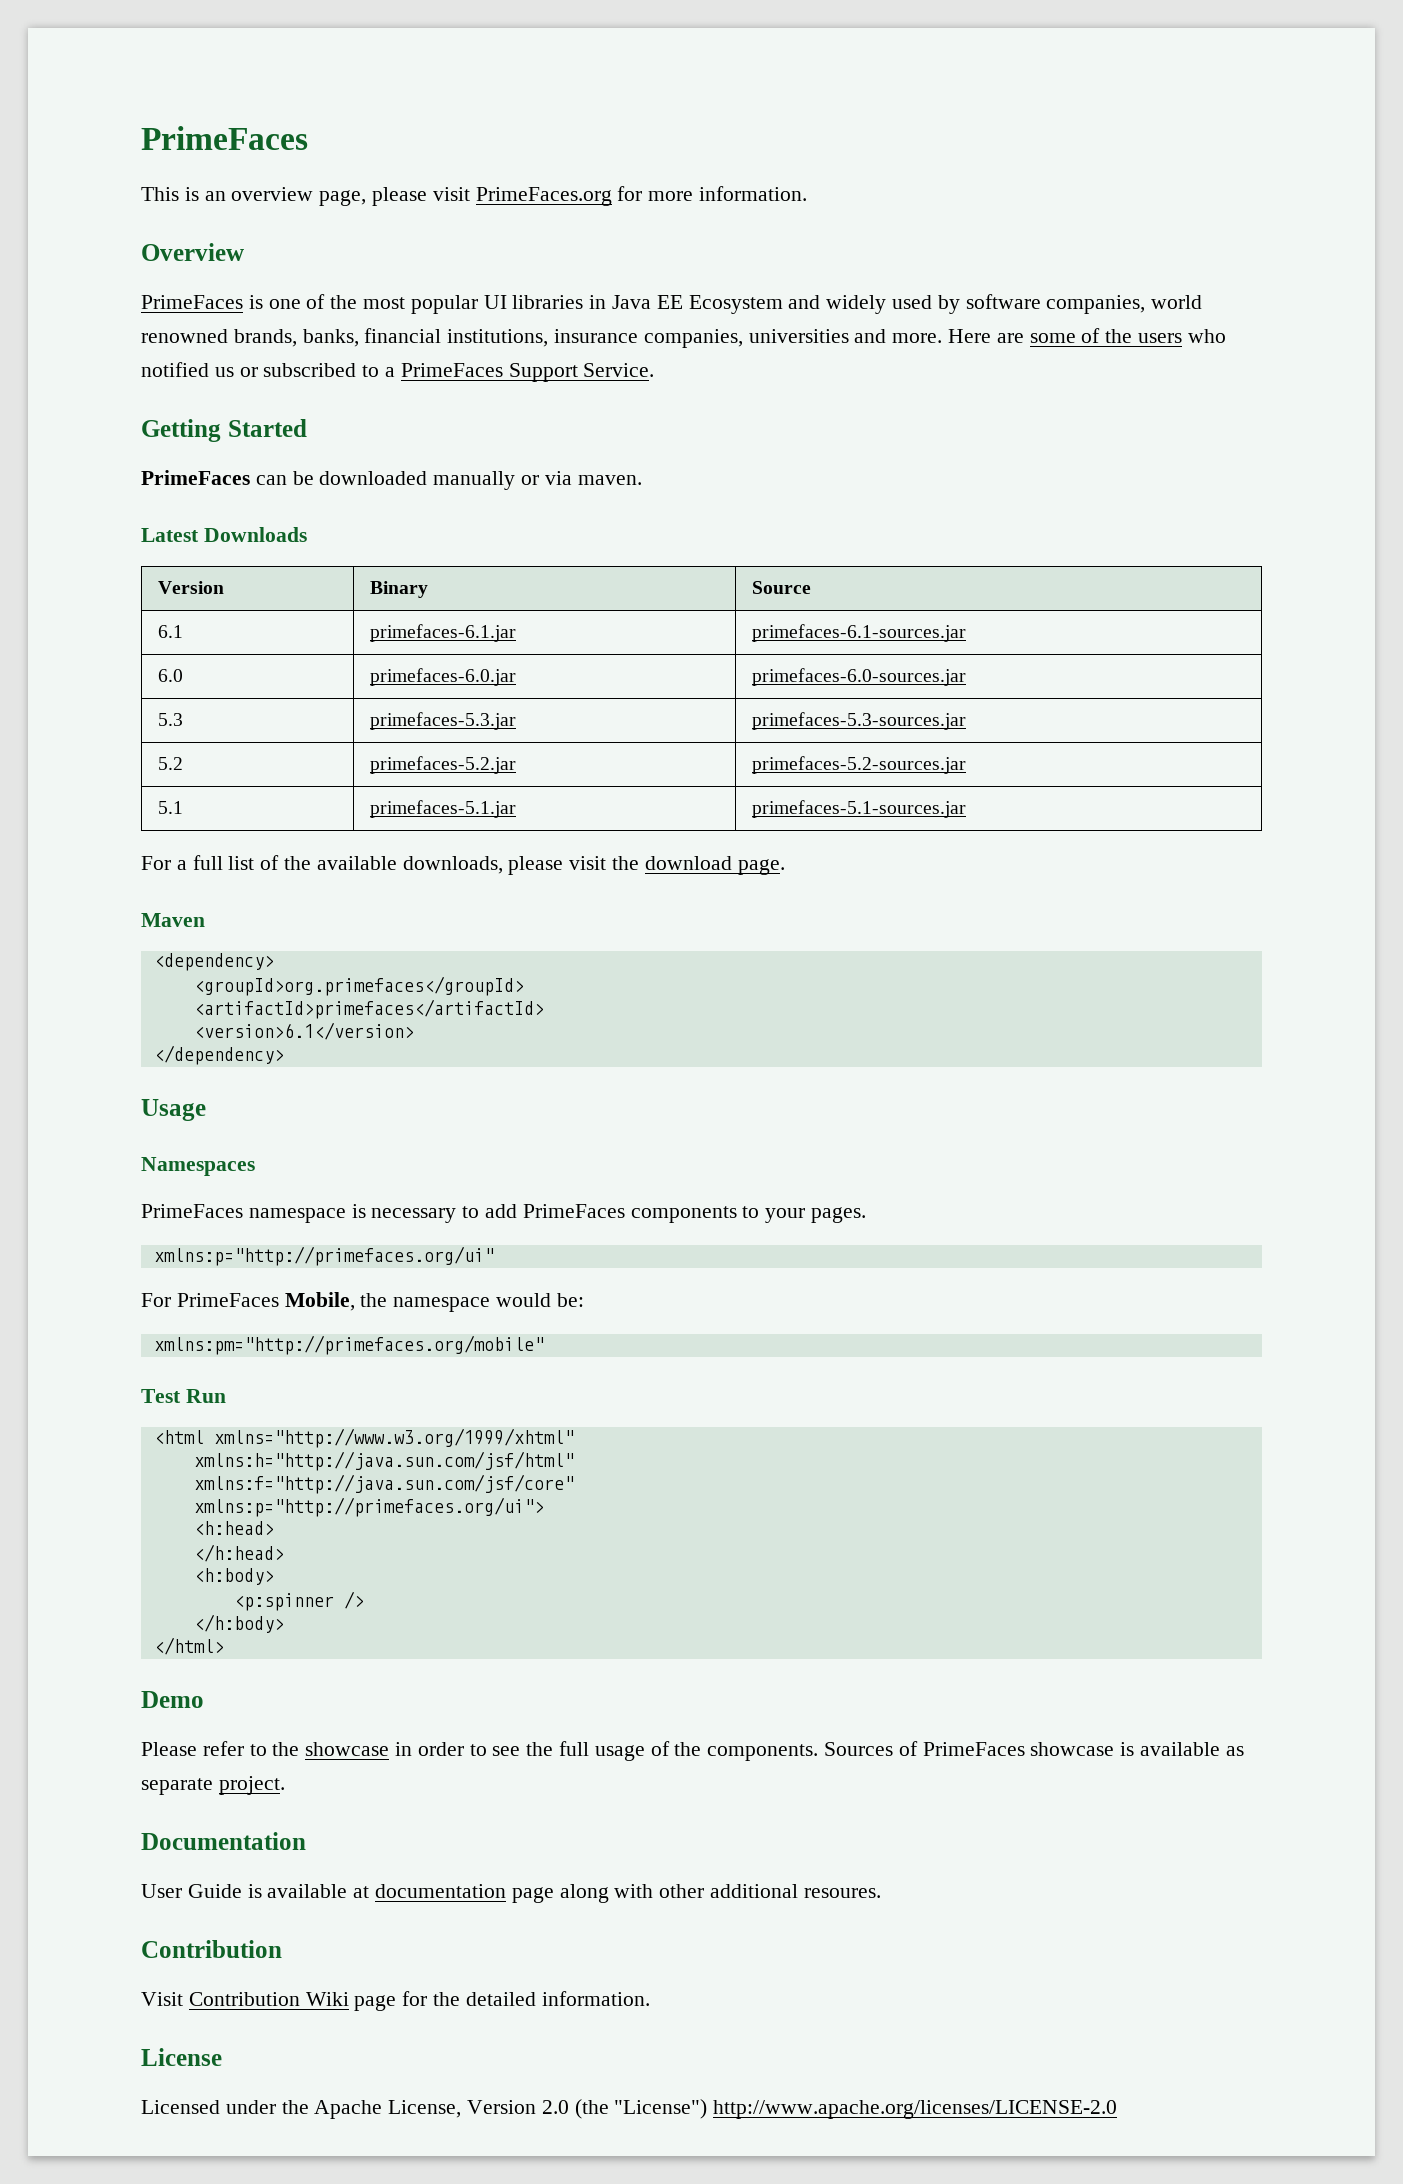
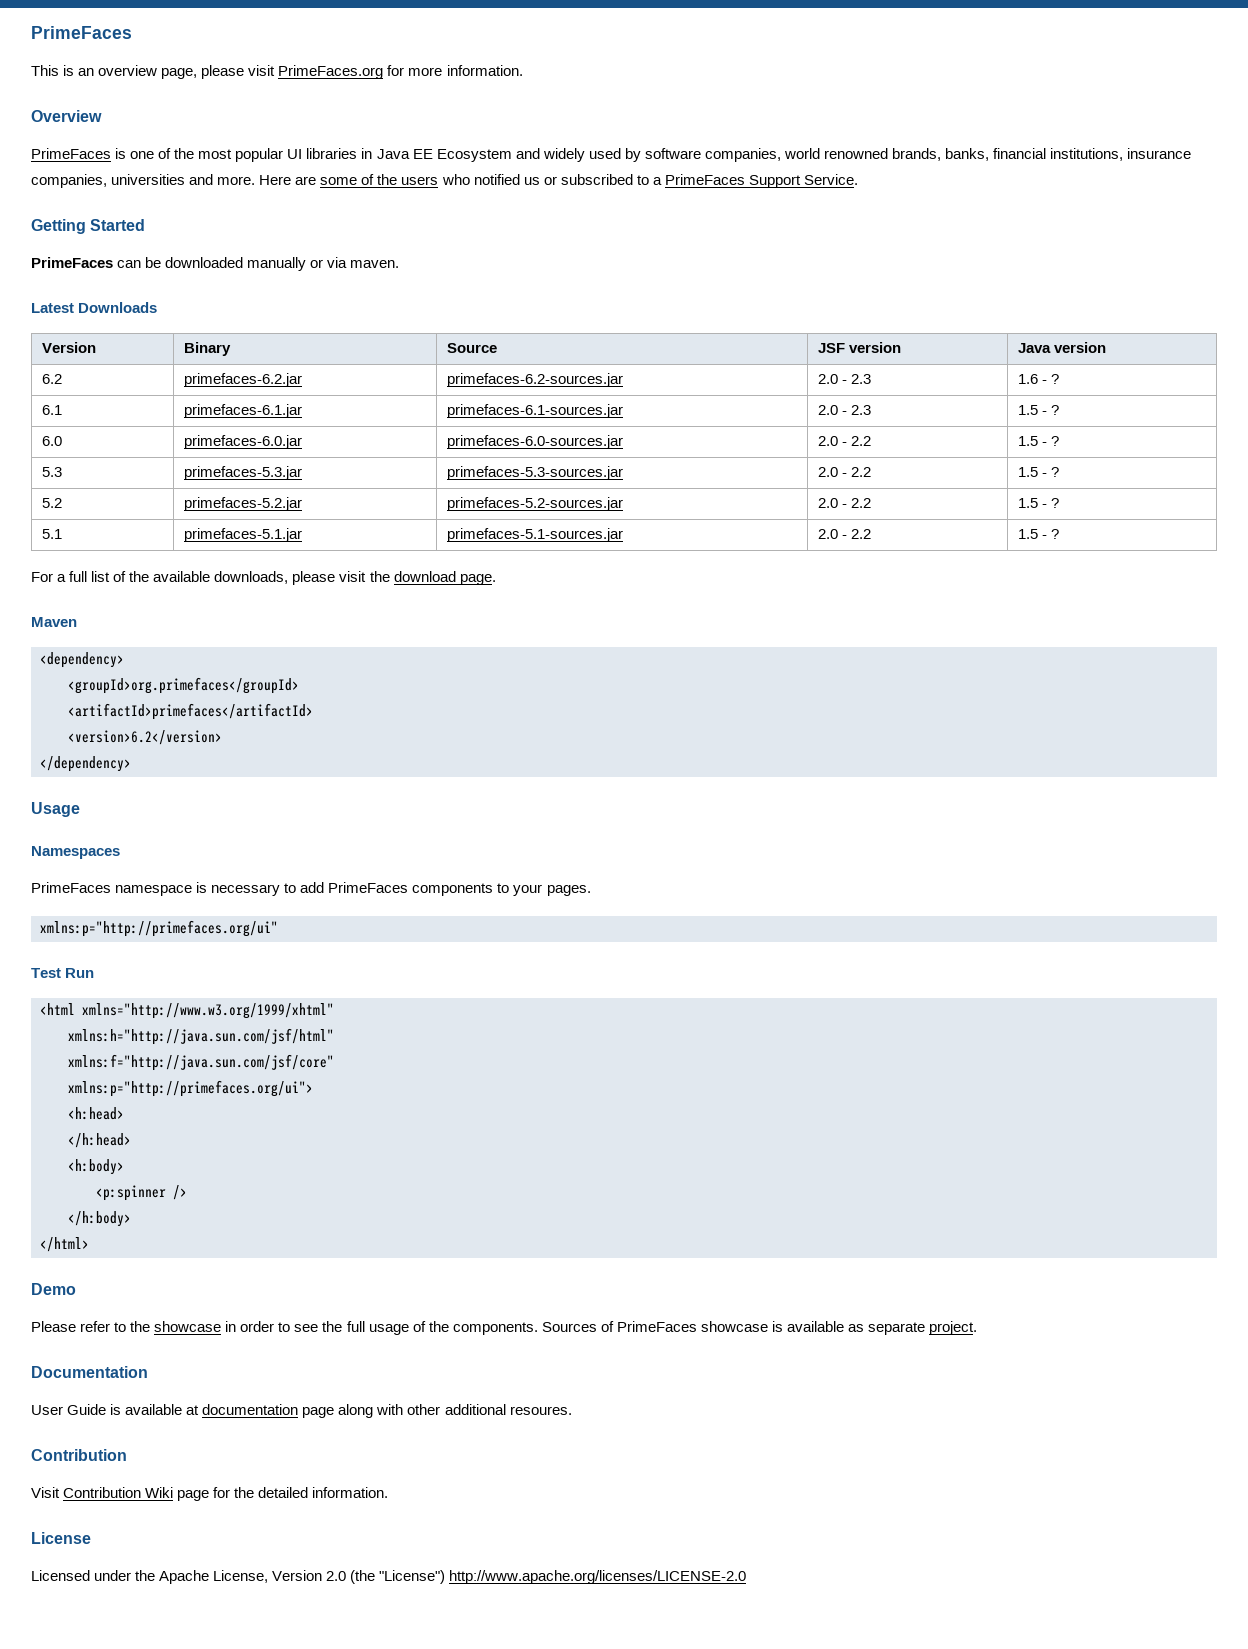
[157,625,183,638] [369,624,516,642] [751,624,966,642] [157,669,183,682] [369,668,516,686] [751,668,966,686] [157,713,183,726] [369,712,516,730] [751,712,966,730] [157,757,183,770] [369,756,516,774] [751,756,966,774] [157,801,183,814] [369,800,516,818] [751,800,966,818] // 6.1 | primefaces-6.1.jar | primefaces-6.1-sources.jar // 6.0 | primefaces-6.0.jar | primefaces-6.0-sources.jar // 5.3 | primefaces-5.3.jar | primefaces-5.3-sources.jar // 5.2 | primefaces-5.2.jar | primefaces-5.2-sources.jar // 5.1 | primefaces-5.1.jar | primefaces-5.1-sources.jar -> [817,342,901,353] [1017,342,1106,353] [41,374,62,384] [183,373,302,387] [446,373,623,387] [817,374,871,384] [1017,374,1059,384] [41,405,62,415] [183,404,302,418] [446,404,623,418] [817,405,871,415] [1017,405,1059,415] [41,436,62,446] [183,435,302,449] [446,435,623,449] [817,436,871,446] [1017,436,1059,446] [41,467,62,477] [183,466,302,480] [446,466,623,480] [817,467,871,477] [1017,467,1059,477] [41,498,62,508] [183,497,302,511] [446,497,623,511] [817,498,871,508] [1017,498,1059,508] [41,529,62,539] [183,528,302,542] [446,528,623,542] [817,529,871,539] [1017,529,1059,539] | JSF version | Java version // 6.2 | primefaces-6.2.jar | primefaces-6.2-sources.jar | 2.0 - 2.3 | 1.6 - ? // 6.1 | primefaces-6.1.jar | primefaces-6.1-sources.jar | 2.0 - 2.3 | 1.5 - ? // 6.0 | primefaces-6.0.jar | primefaces-6.0-sources.jar | 2.0 - 2.2 | 1.5 - ? // 5.3 | primefaces-5.3.jar | primefaces-5.3-sources.jar | 2.0 - 2.2 | 1.5 - ? // 5.2 | primefaces-5.2.jar | primefaces-5.2-sources.jar | 2.0 - 2.2 | 1.5 - ? // 5.1 | primefaces-5.1.jar | primefaces-5.1-sources.jar | 2.0 - 2.2 | 1.5 - ?
[193,1022,414,1040] <version>6.1</version> -> [68,730,222,745] <version>6.2</version>
[141,1292,584,1312] [153,1335,544,1355] // For PrimeFaces Mobile, the namespace would be: // xmlns:pm="http://primefaces.org/mobile" -> (278, 928) none

